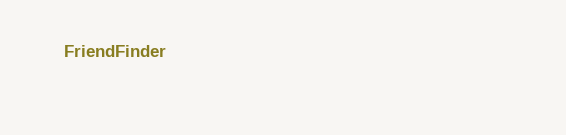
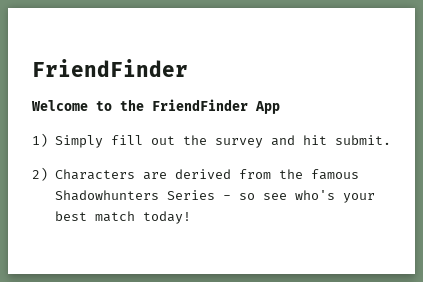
[64,45,166,57] FriendFinder -> [32,59,188,77] [31,99,280,114] [32,133,391,148] [32,167,359,181] [54,190,375,203] [54,211,191,224] FriendFinder // Welcome to the FriendFinder App // 1) Simply fill out the survey and hit submit. // 2) Characters are derived from the famous Shadowhunters Series - so see who's your best match today!

